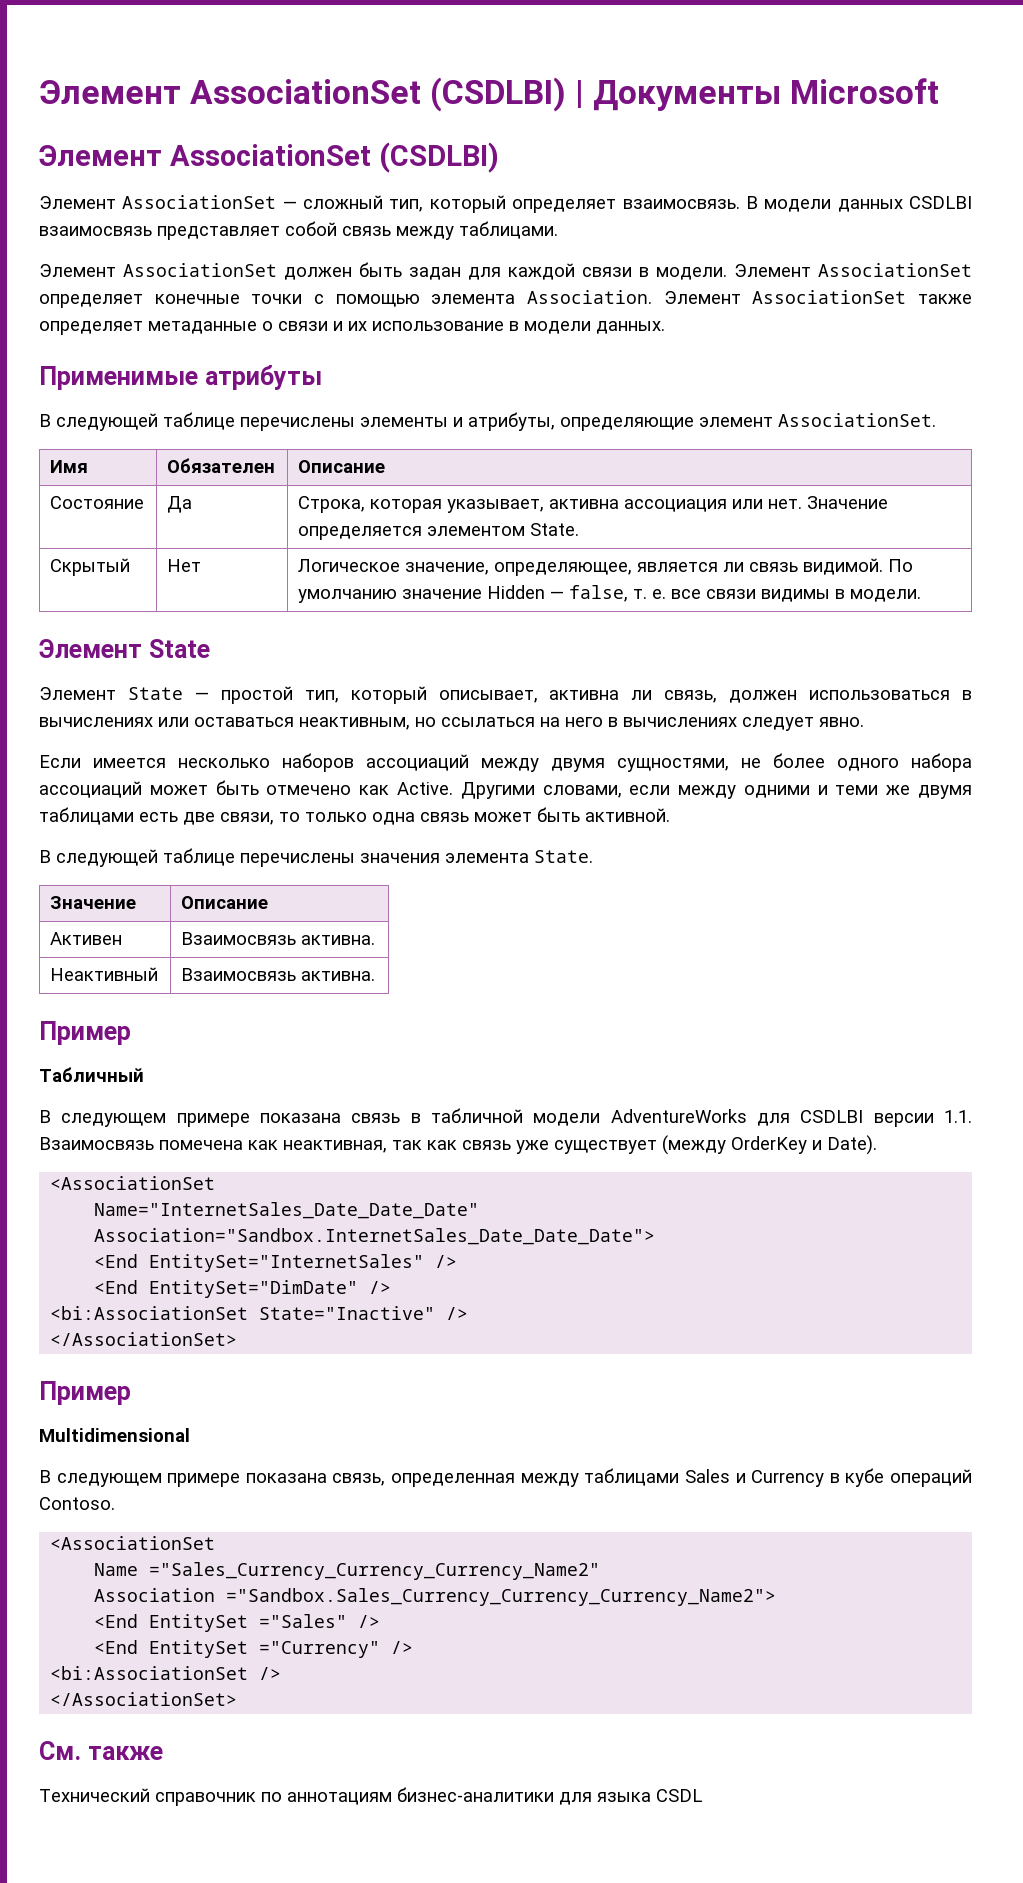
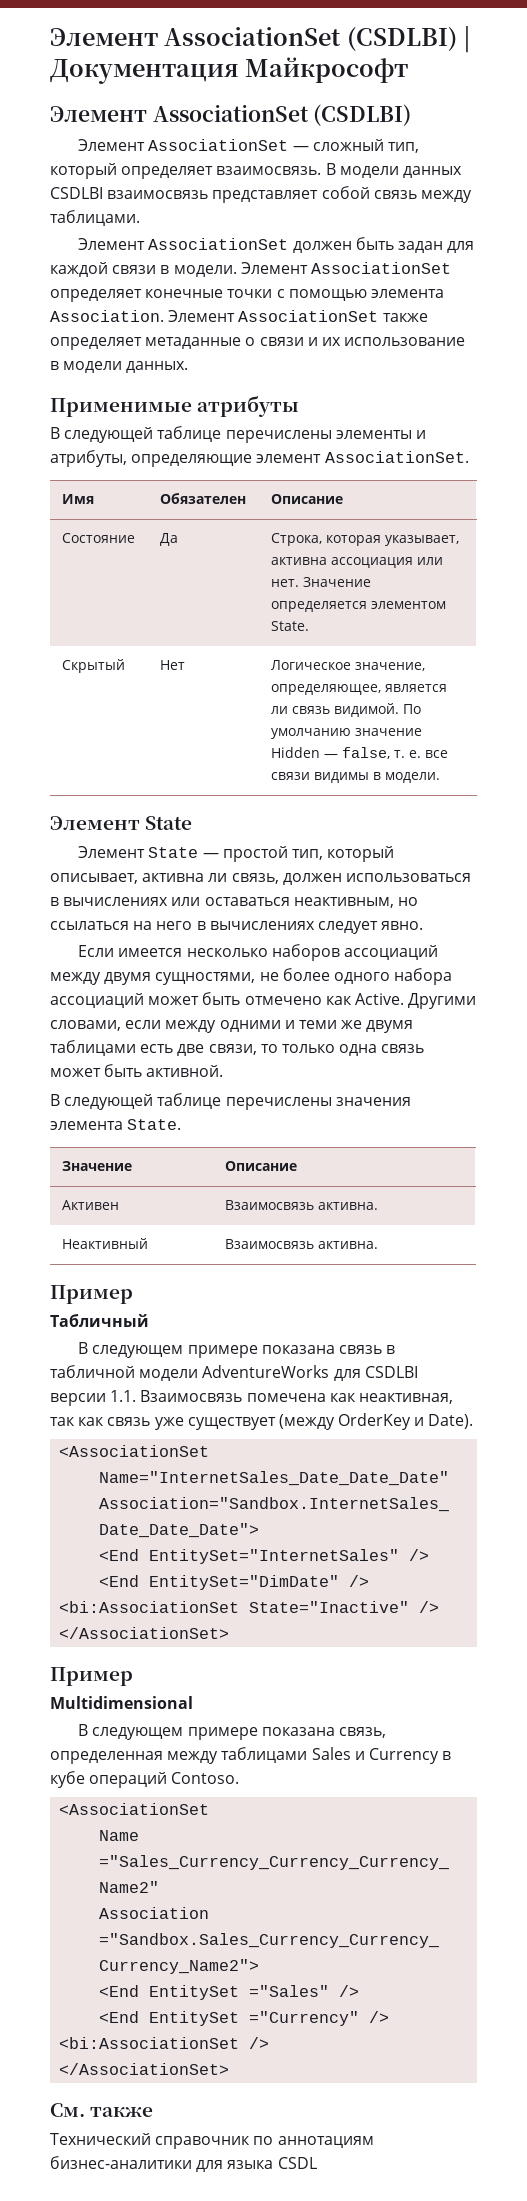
[593,78,940,111] Документы Microsoft -> [50,57,409,84] Документация Майкрософт

